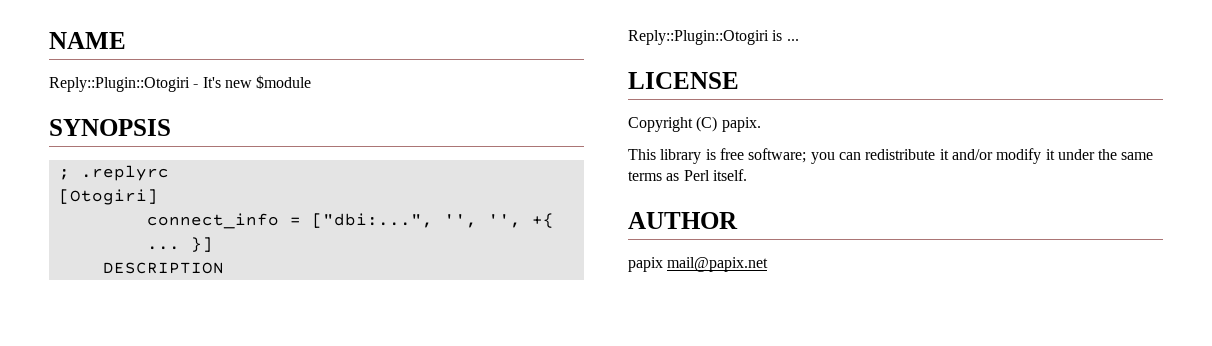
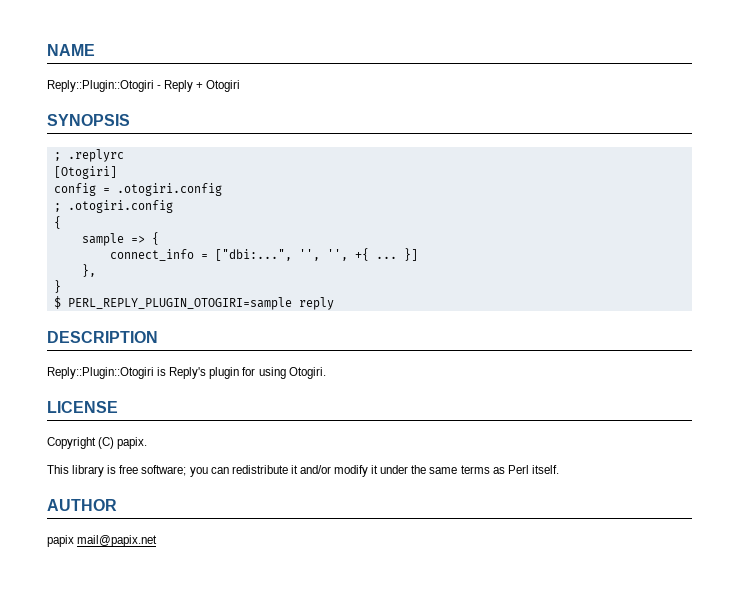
[202,75,312,89] It's new $module -> [164,80,241,92] Reply + Otogiri
(158, 197) none -> [53,183,222,196] [53,200,173,213] [53,216,61,229] [81,232,159,246] // config = .otogiri.config // ; .otogiri.config // { // sample => {
[102,262,224,274] [628,30,799,45] DESCRIPTION // Reply::Plugin::Otogiri is ... -> [81,264,96,277] [53,280,61,293] [53,296,334,310] [47,331,158,343] [47,367,326,379] }, // } // $ PERL_REPLY_PLUGIN_OTOGIRI=sample reply // DESCRIPTION // Reply::Plugin::Otogiri is Reply's plugin for using Otogiri.

